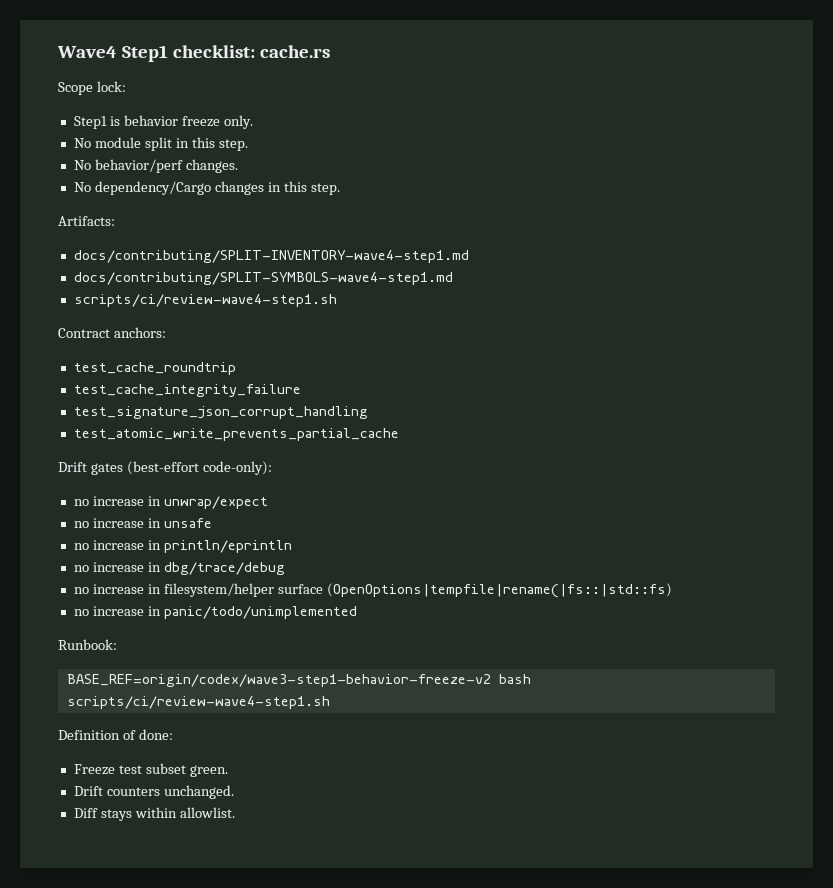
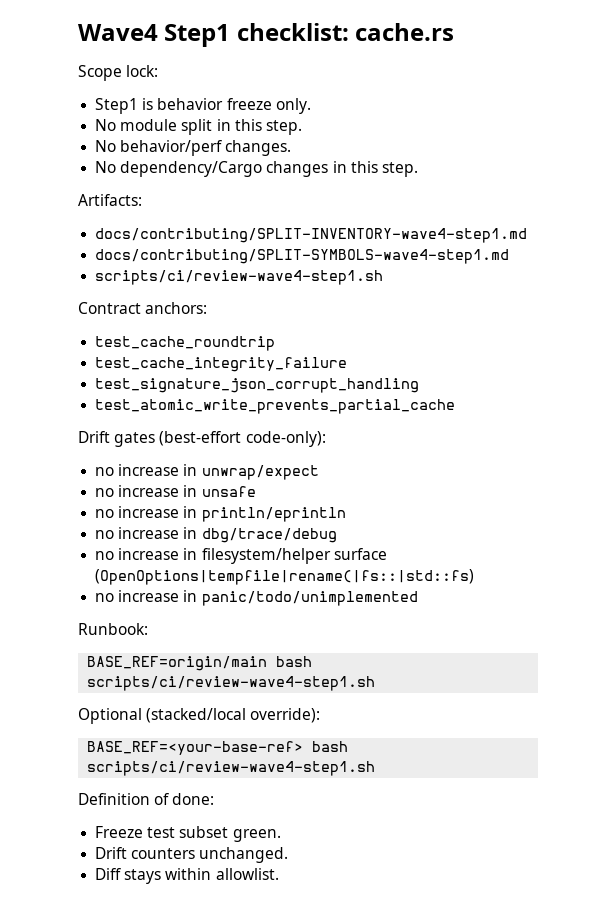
[66,674,491,687] BASE_REF=origin/codex/wave3-step1-behavior-freeze-v2 -> [87,656,313,671] [87,676,376,691] [78,708,321,724] [87,741,304,755] BASE_REF=origin/main bash scripts/ci/review-wave4-step1.sh // Optional (stacked/local override): // BASE_REF=<your-base-ref>

